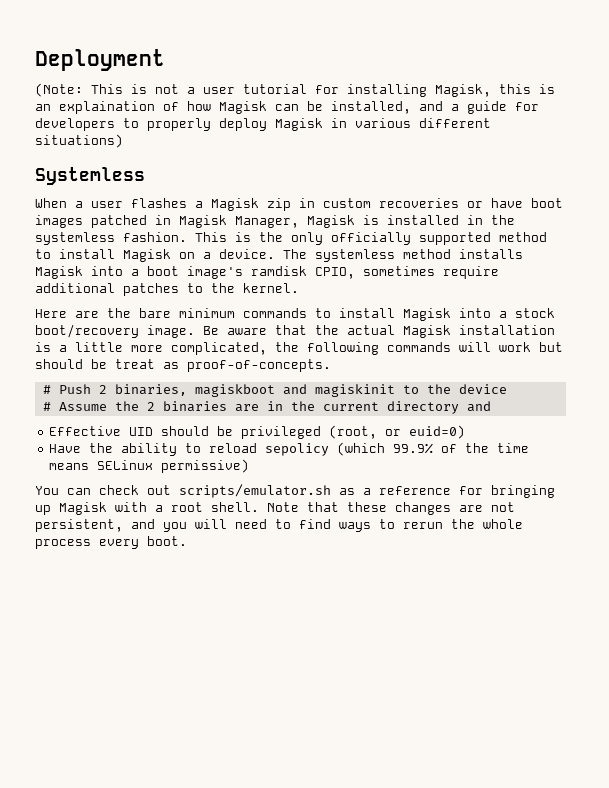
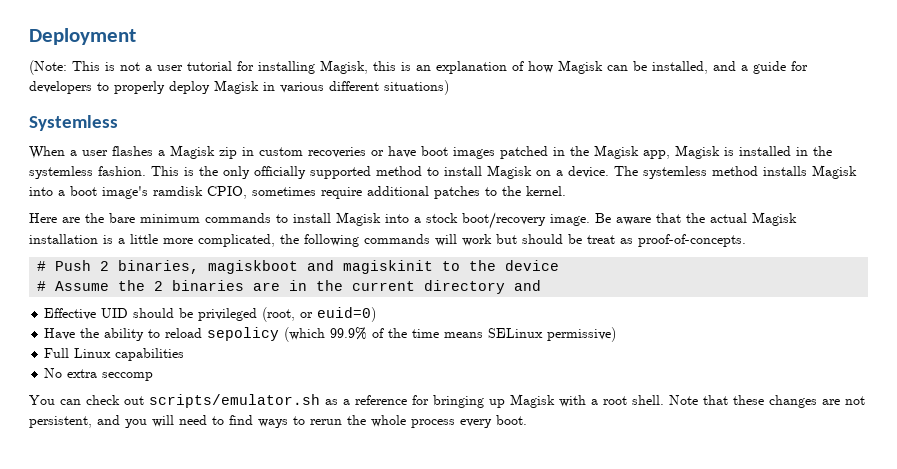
[59,101,155,114] explaination -> [436,61,507,74] explanation
[179,215,299,228] Magisk Manager, -> [570,145,670,159] the Magisk app,
(250, 466) none -> [44,348,185,361] [44,368,154,381] // Full Linux capabilities // No extra seccomp

